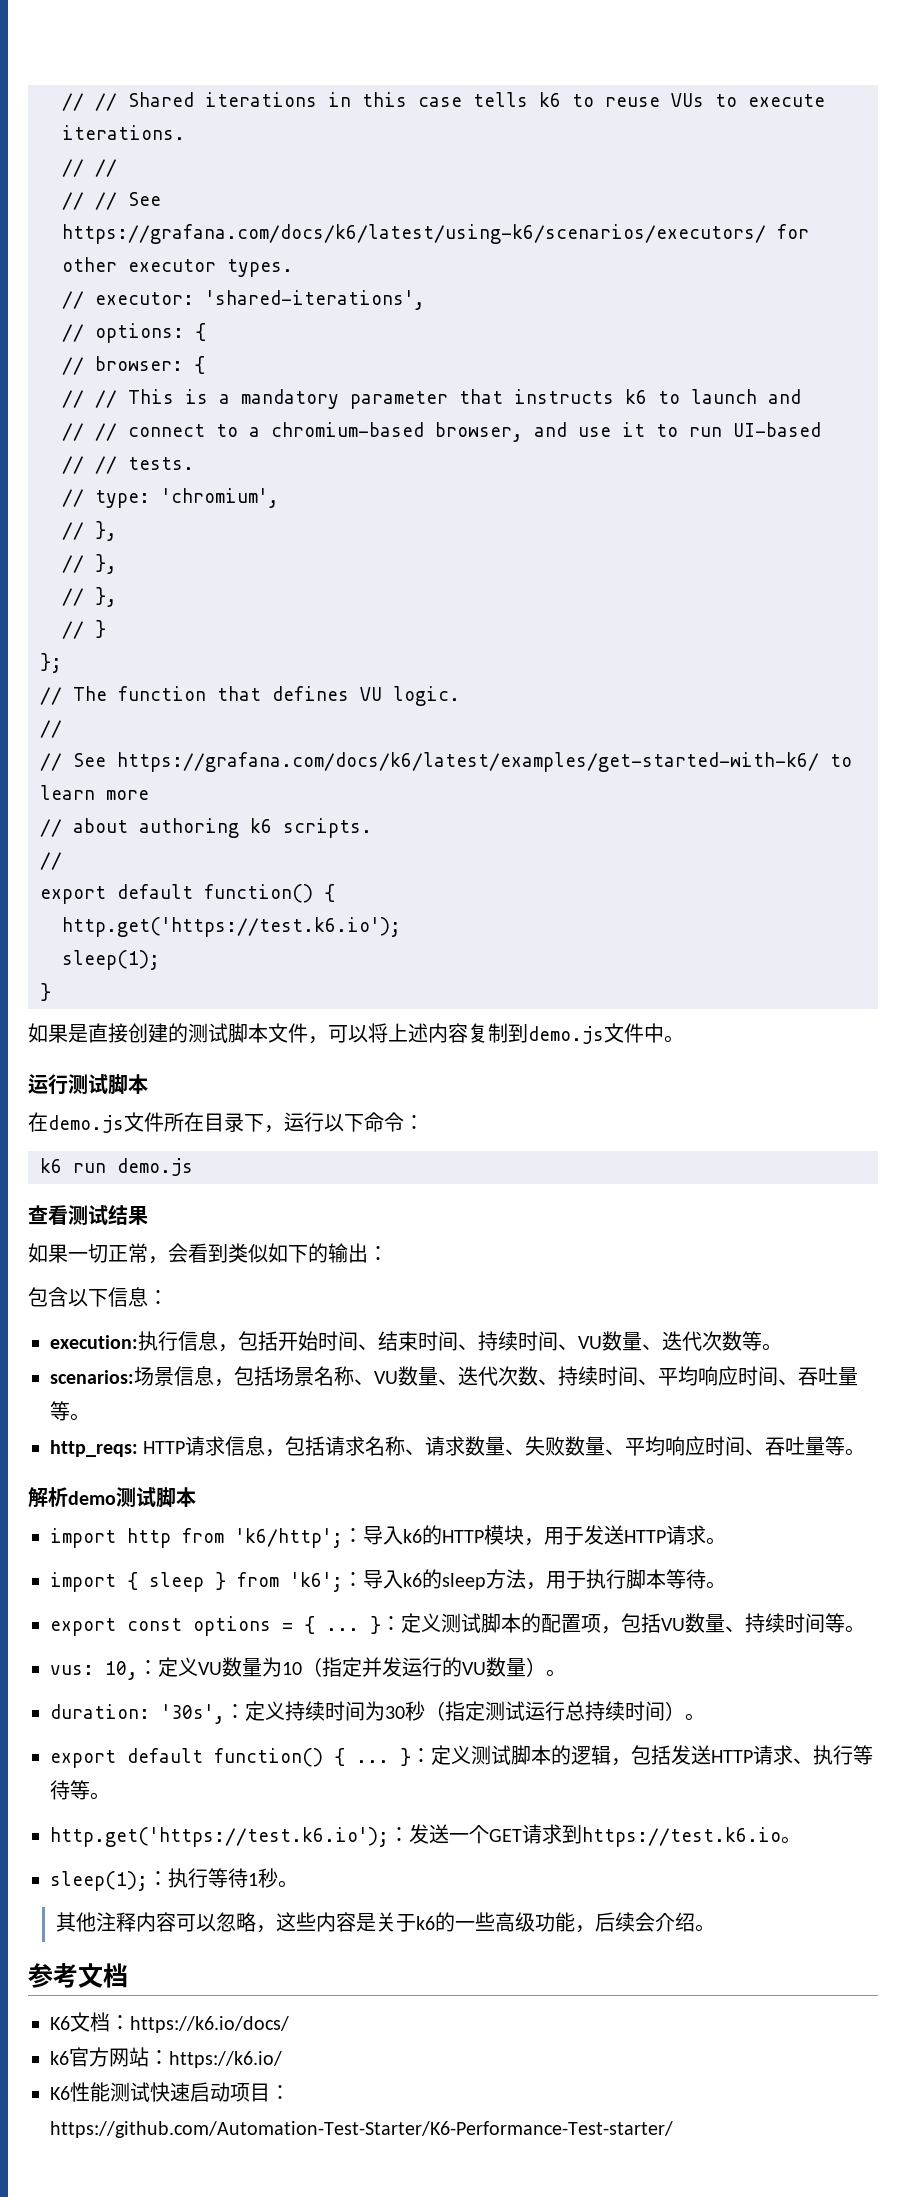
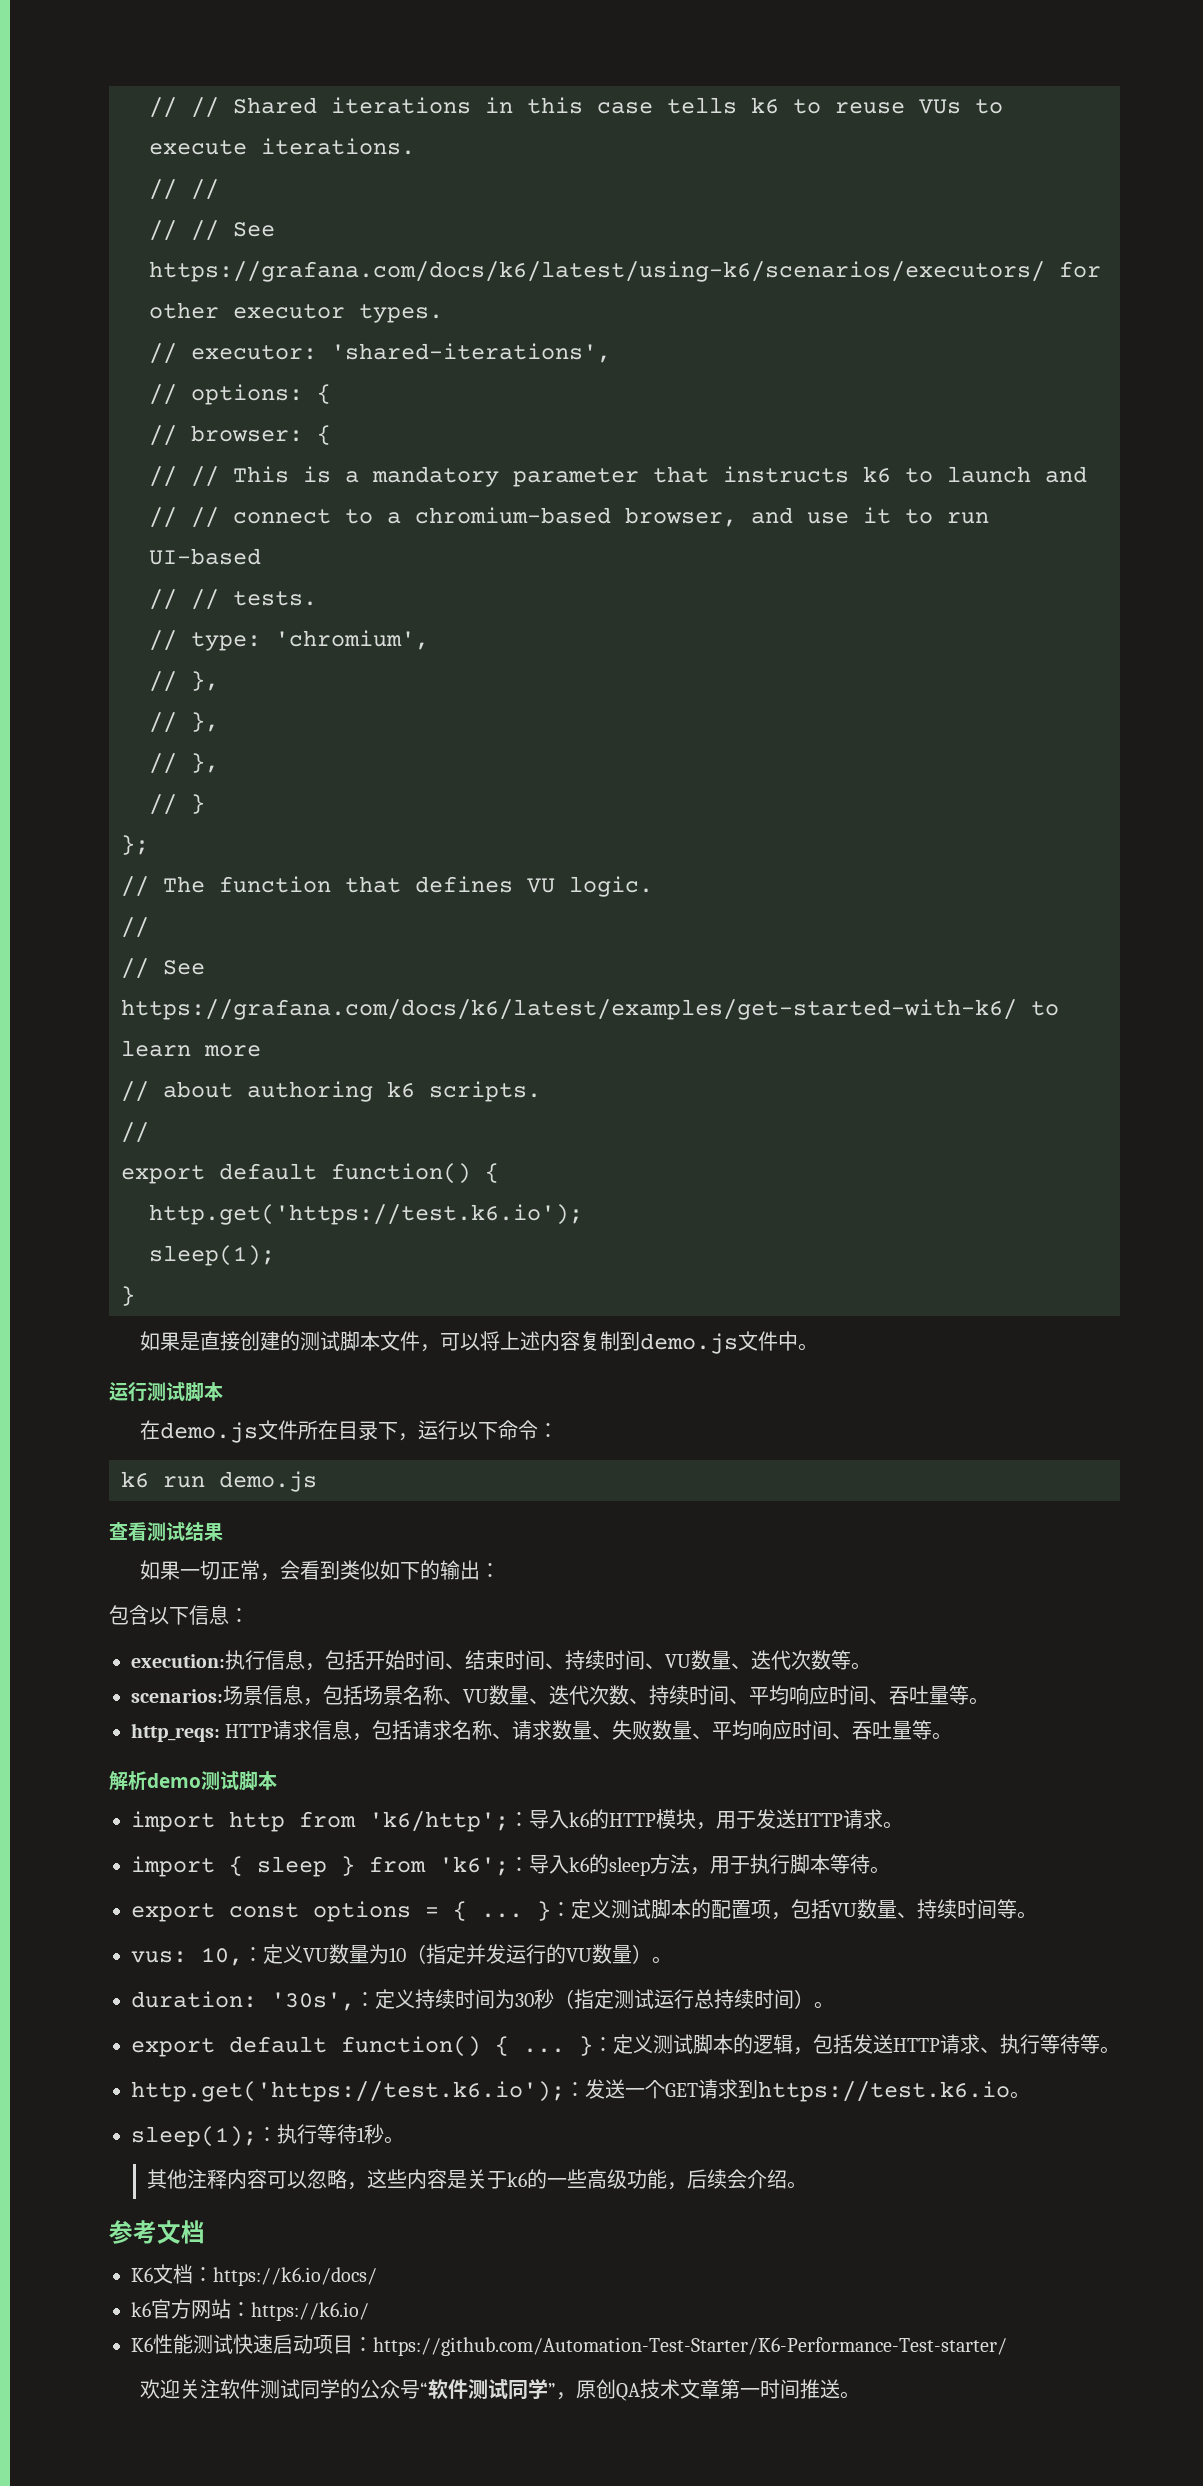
(673, 2129) none -> [139,2379,860,2401] // 欢迎关注软件测试同学的公众号“软件测试同学”，原创QA技术文章第一时间推送。

